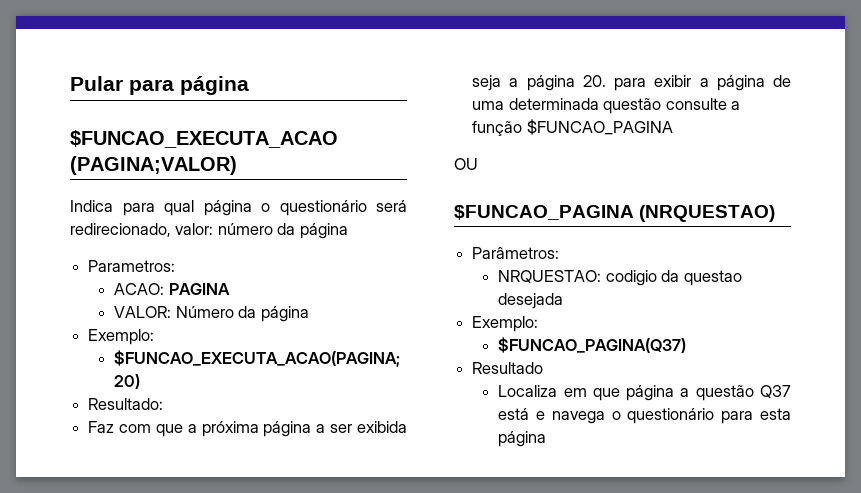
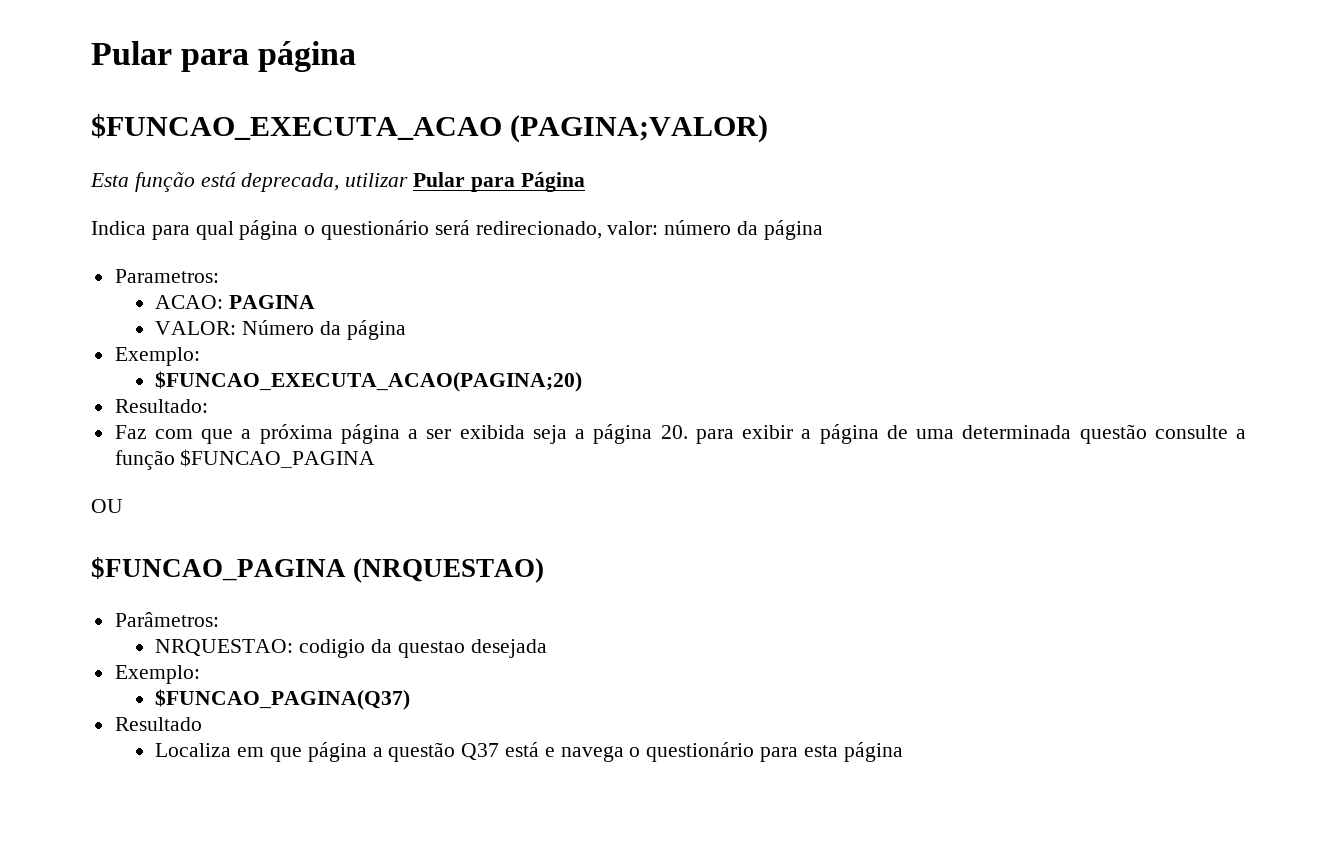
(237, 165) none -> [90,172,585,192] // Esta função está deprecada, utilizar Pular para Página

